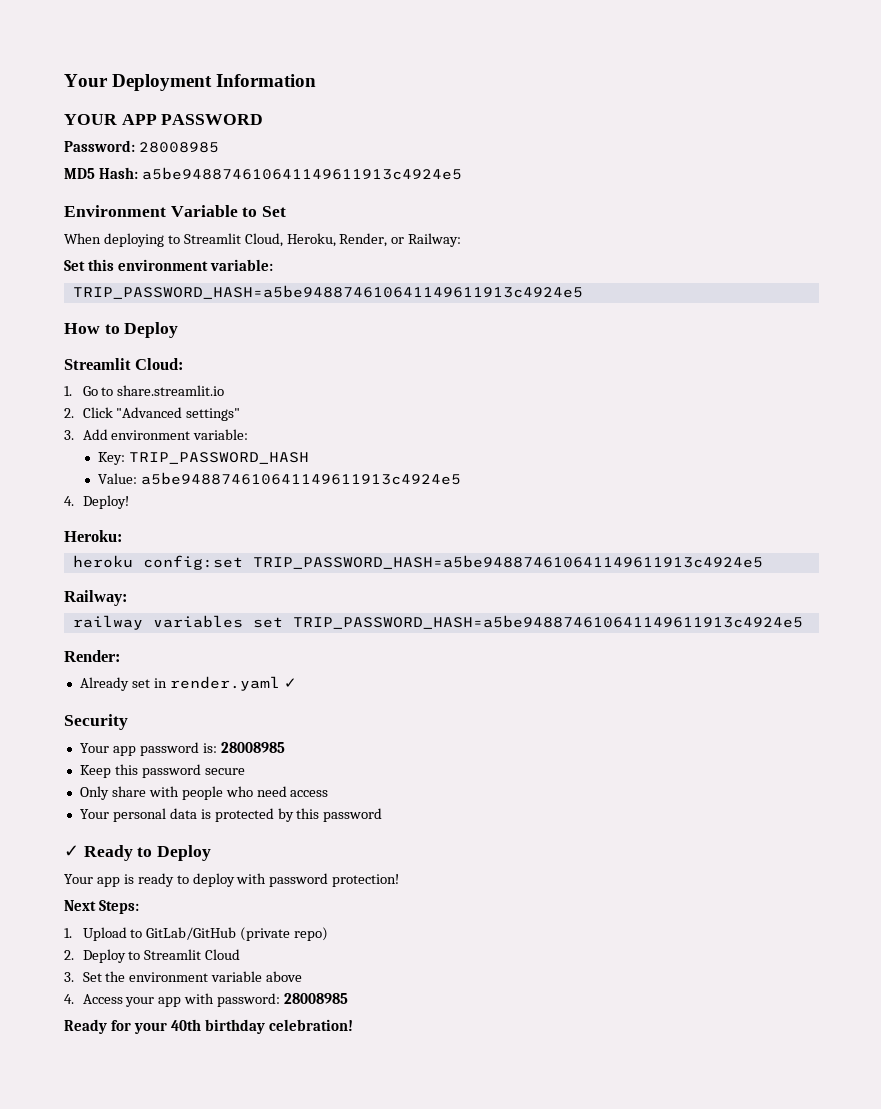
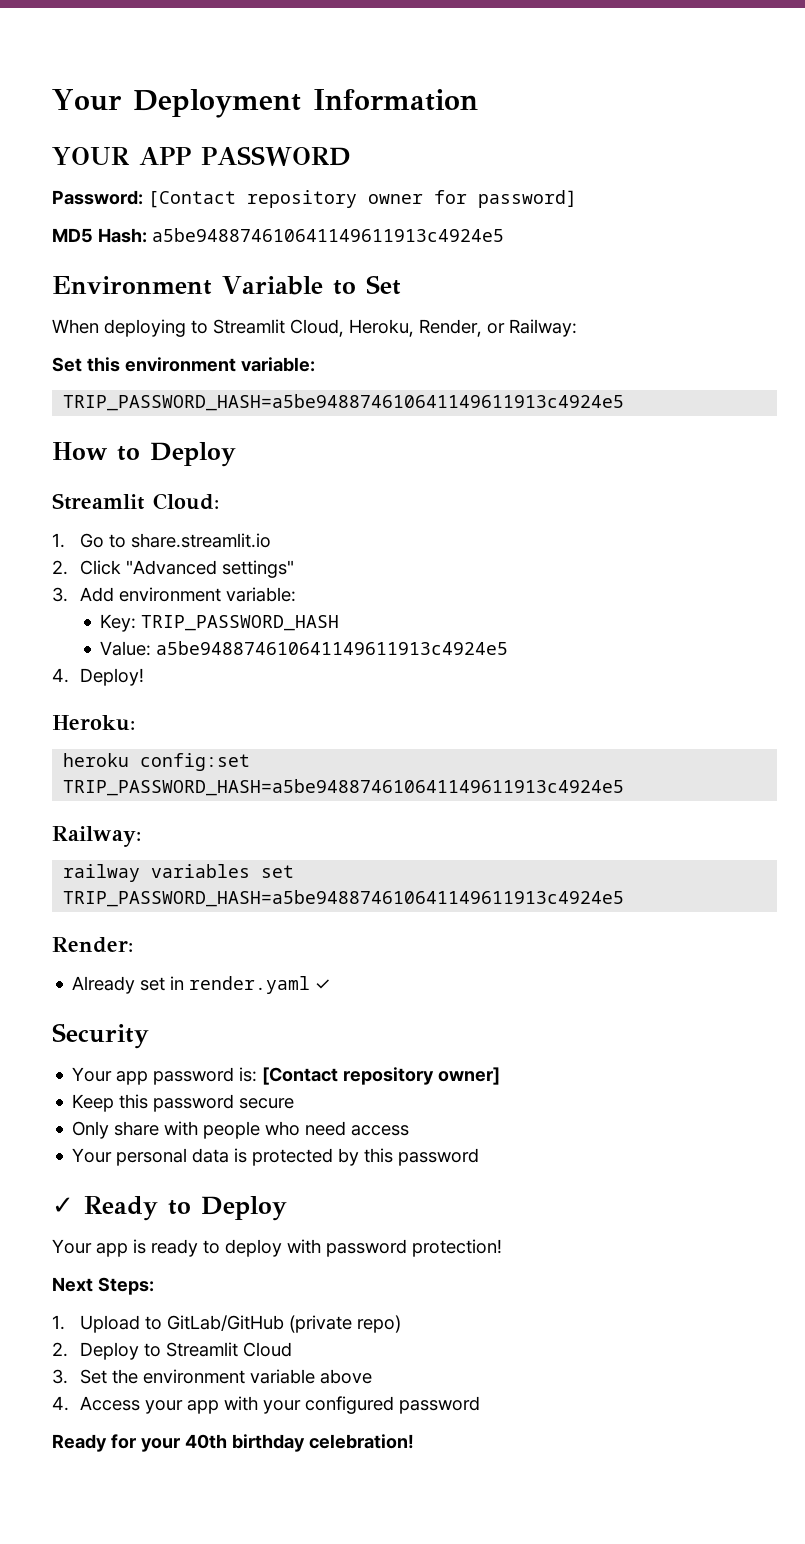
[138,142,219,153] 28008985 -> [148,190,577,208] [Contact repository owner for password]
[220,742,285,753] 28008985 -> [262,1067,501,1085] [Contact repository owner]
[217,993,349,1007] password: 28008985 -> [263,1396,481,1414] your configured password

